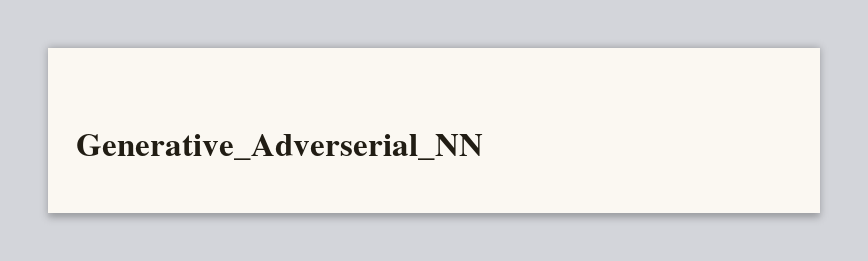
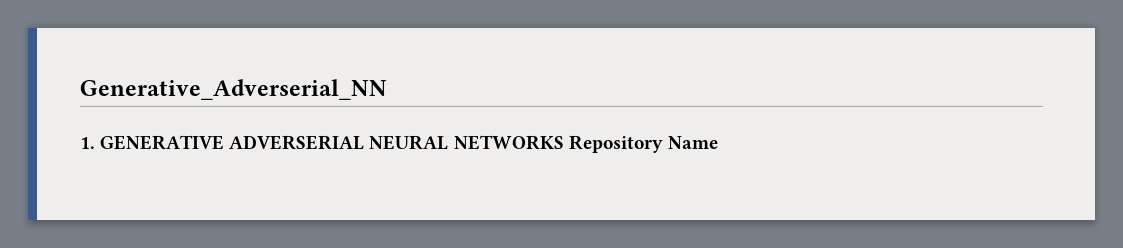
(483, 147) none -> [80,135,718,153] // 1. GENERATIVE ADVERSERIAL NEURAL NETWORKS Repository Name

